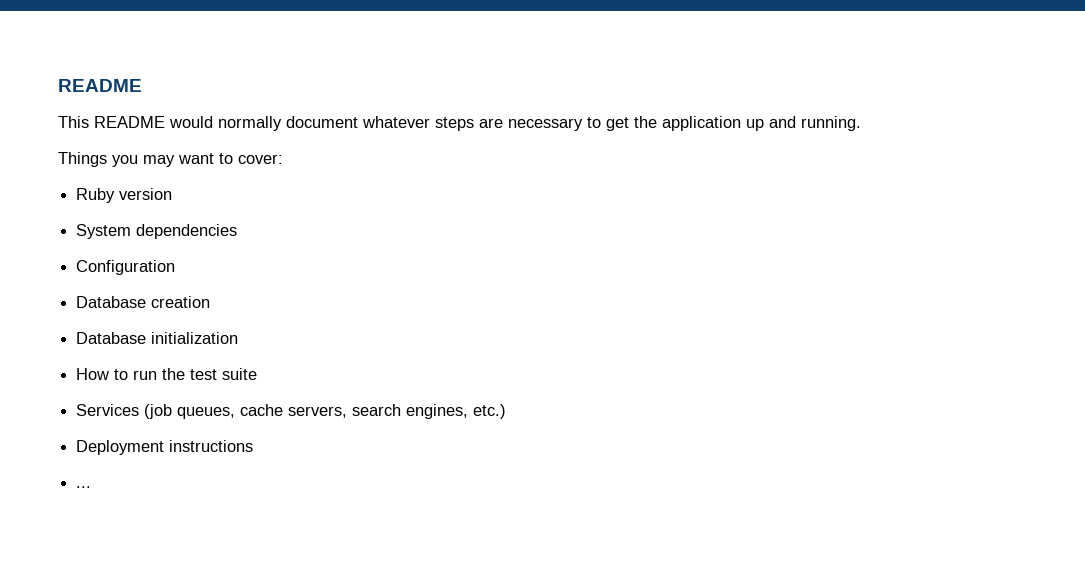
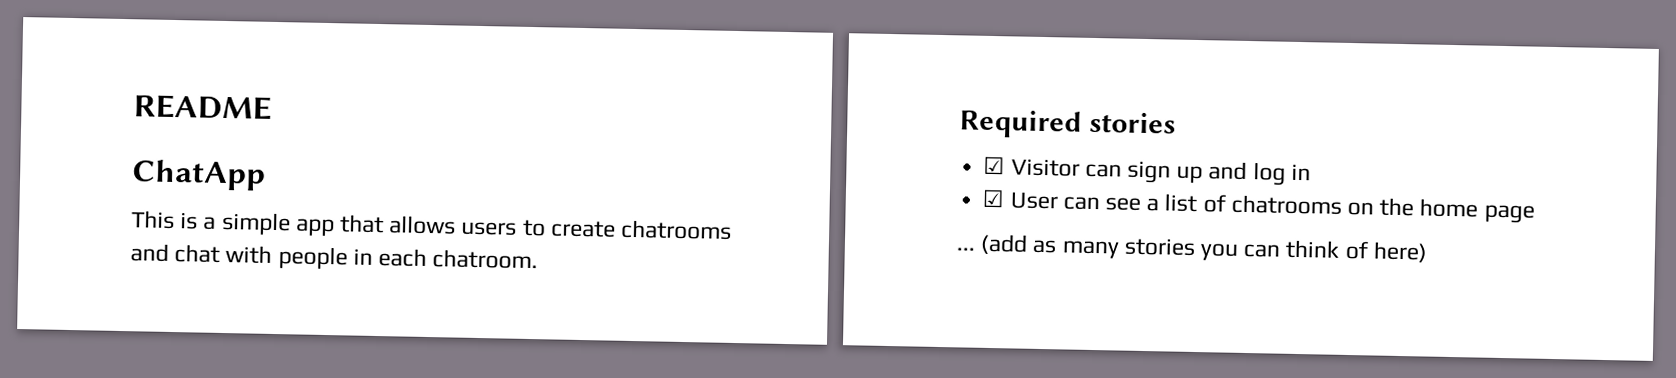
[58,79,142,92] README -> [133,94,272,120] [131,159,266,191] README // ChatApp
[94,116,861,131] [58,152,283,167] [76,188,173,203] [76,224,238,239] [76,260,176,275] [76,296,211,308] [76,332,239,344] [76,368,258,380] [76,404,507,419] [76,440,254,455] [76,486,92,488] README would normally document whatever steps are necessary to get the application up and running. // Things you may want to cover: // Ruby version // System dependencies // Configuration // Database creation // Database initialization // How to run the test suite // Services (job queues, cache servers, search engines, etc.) // Deployment instructions // ... -> [180,211,733,240] [130,243,539,270] [959,109,1176,139] [983,156,1311,186] [982,189,1535,224] [956,233,1428,263] is a simple app that allows users to create chatrooms and chat with people in each chatroom. // Required stories // ☑ Visitor can sign up and log in // ☑ User can see a list of chatrooms on the home page // ... (add as many stories you can think of here)

